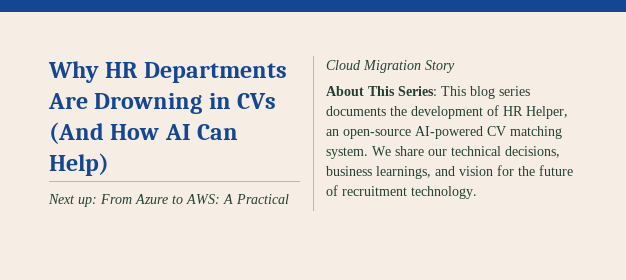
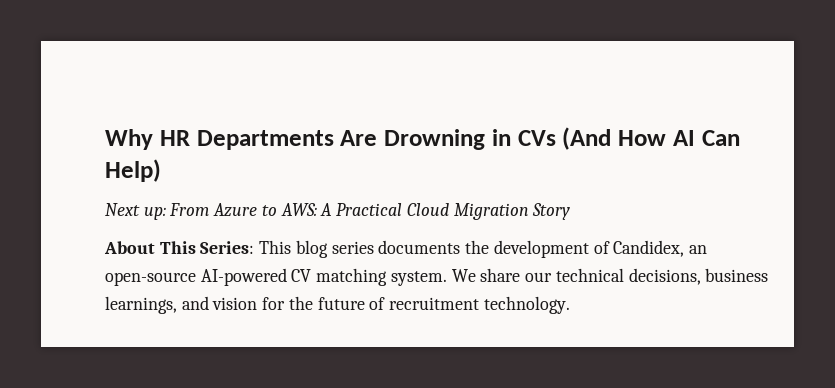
[503,106,568,119] HR Helper, -> [613,240,685,257] Candidex,

